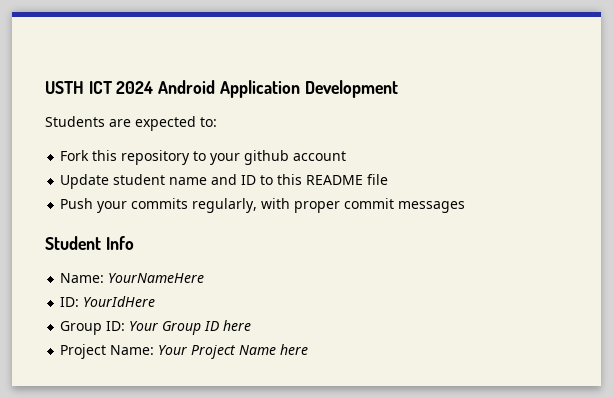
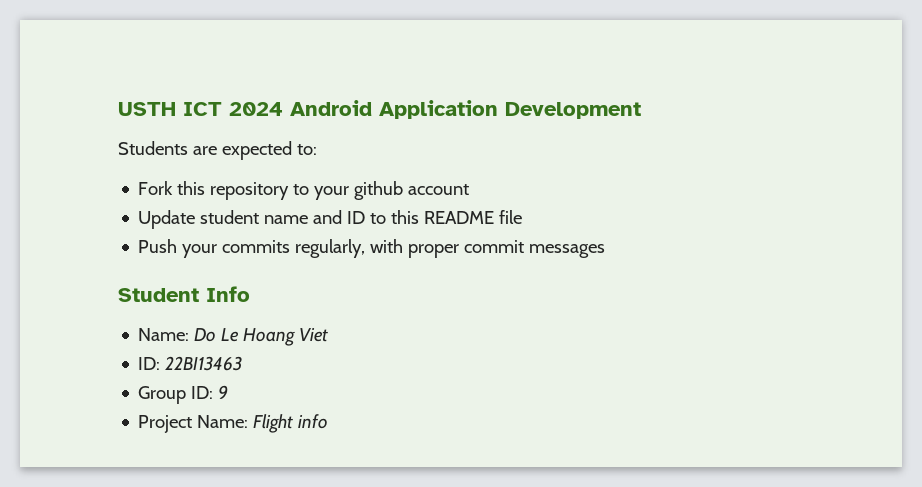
[108,273,205,283] [60,296,156,307] YourNameHere // ID: YourIdHere -> [194,328,329,346] [138,356,243,371] Do Le Hoang Viet // ID: 22BI13463
[129,320,252,335] [60,344,309,359] Your Group ID here // Project Name: Your Project Name here -> [218,385,229,399] [138,414,329,433] 9 // Project Name: Flight info

